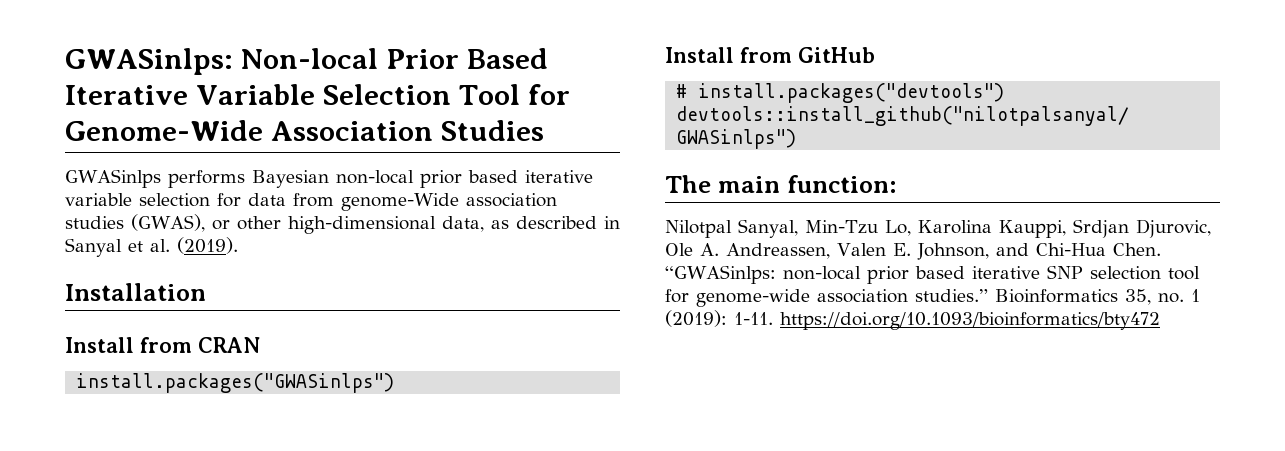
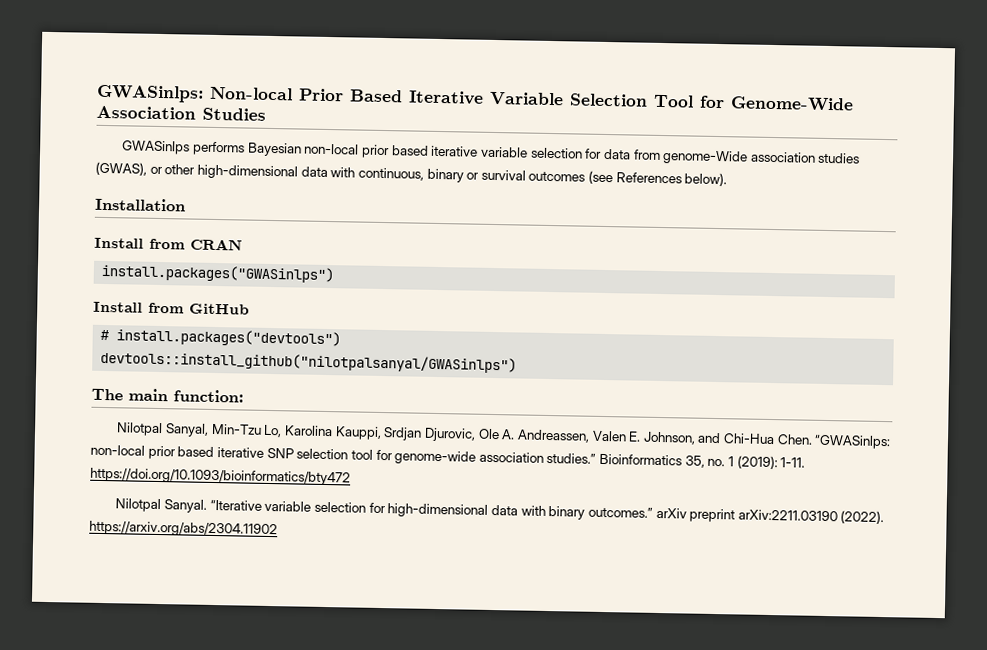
[441,216,620,232] [65,237,238,257] data, as described in Sanyal et al. (2019). -> [300,166,728,187] data with continuous, binary or survival outcomes (see References below).
(1160, 321) none -> [115,498,885,525] [89,520,278,538] // Nilotpal Sanyal. “Iterative variable selection for high-dimensional data with binary outcomes.” arXiv preprint arXiv:2211.03190 (2022). https://arxiv.org/abs/2304.11902

